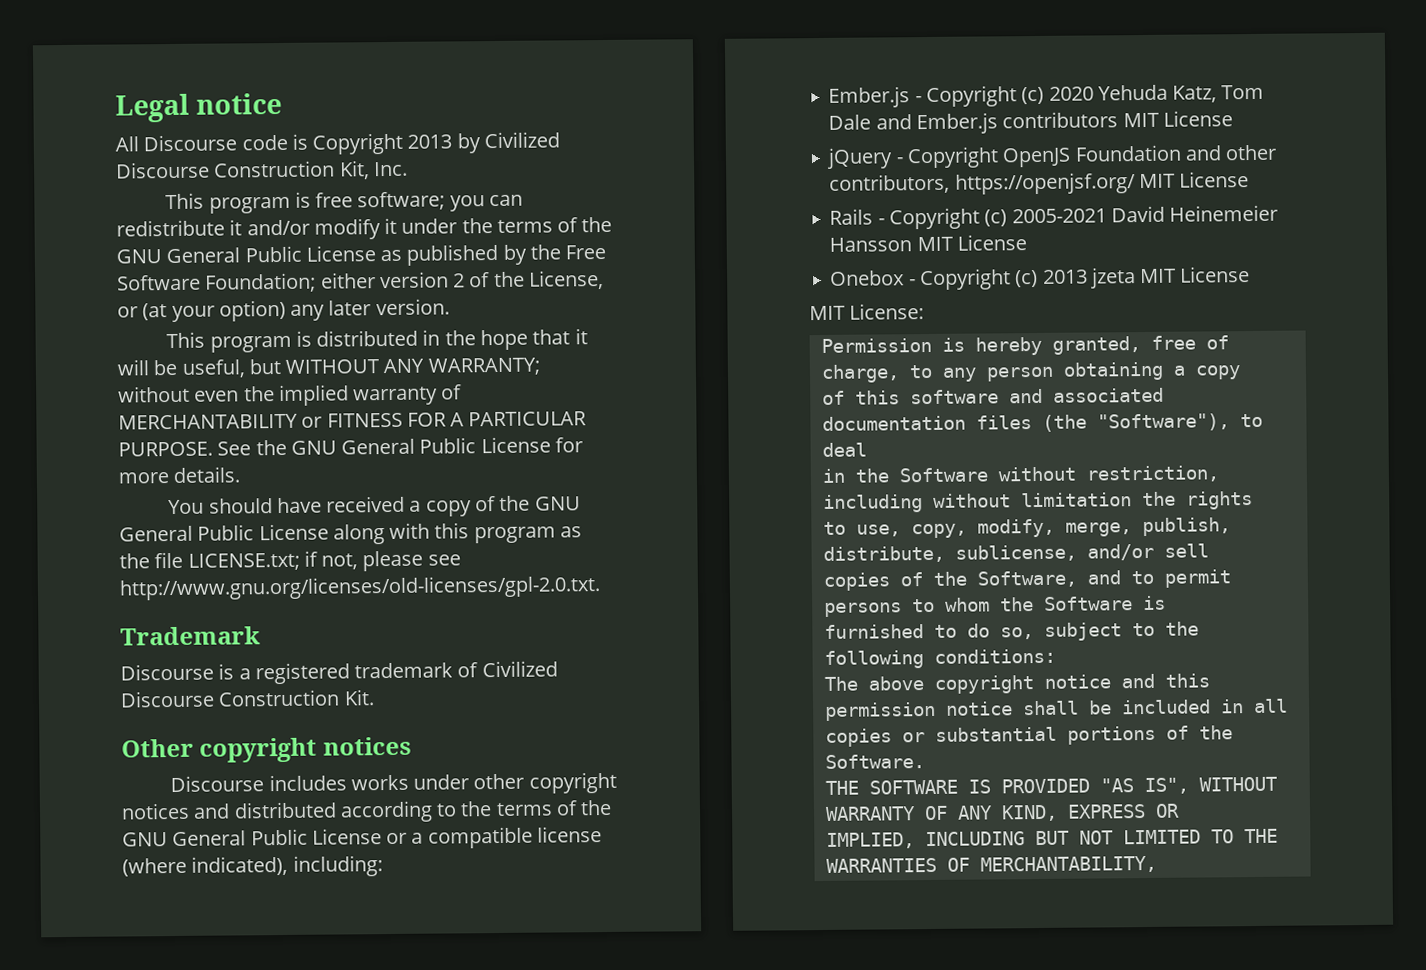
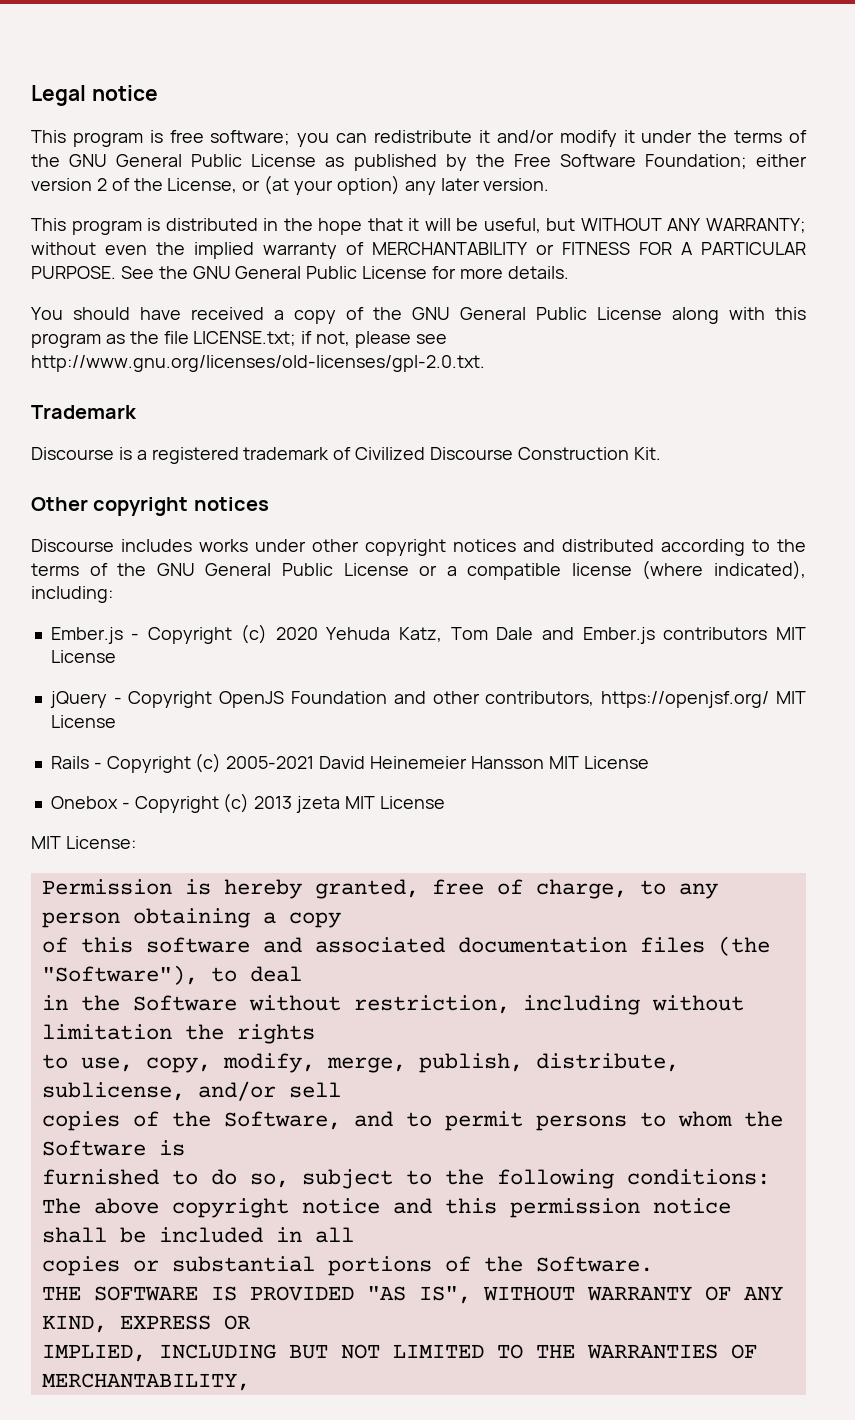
[115,131,560,155] [115,160,408,180] // All Discourse code is Copyright 2013 by Civilized Discourse Construction Kit, Inc. -> (158, 93) none

